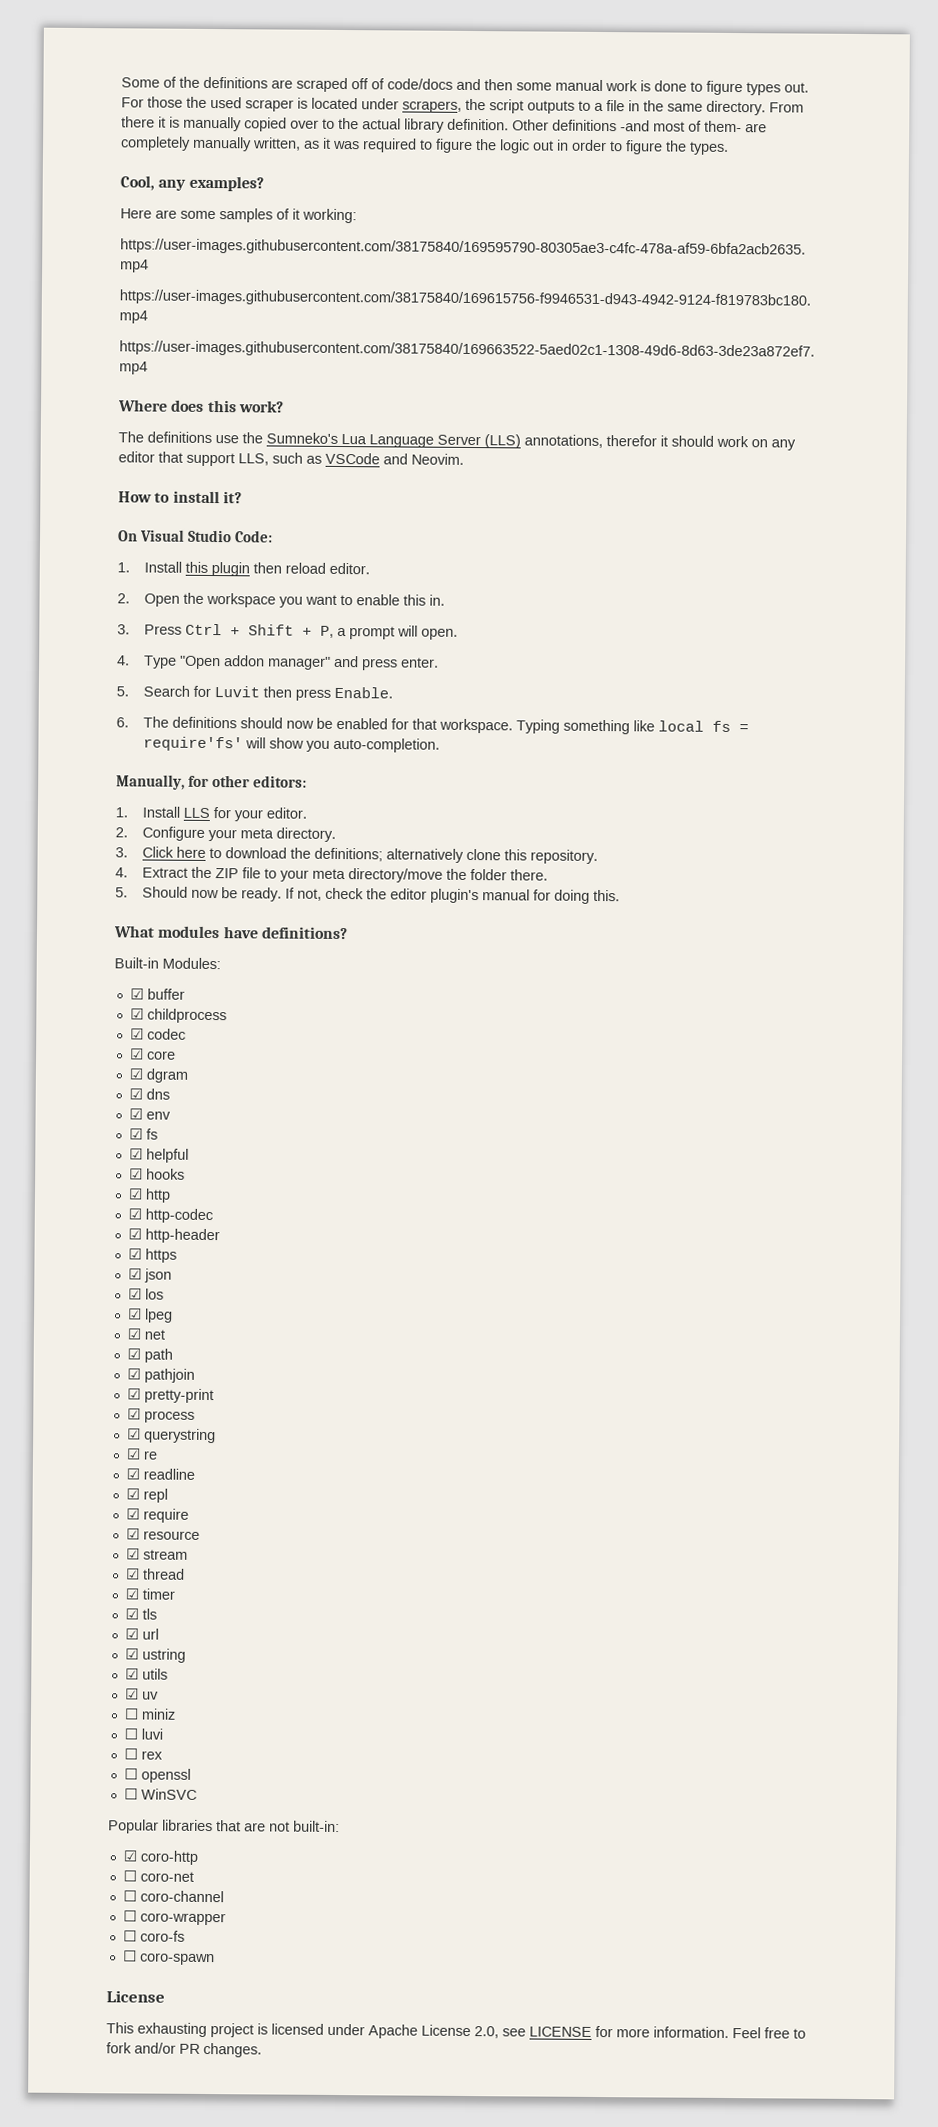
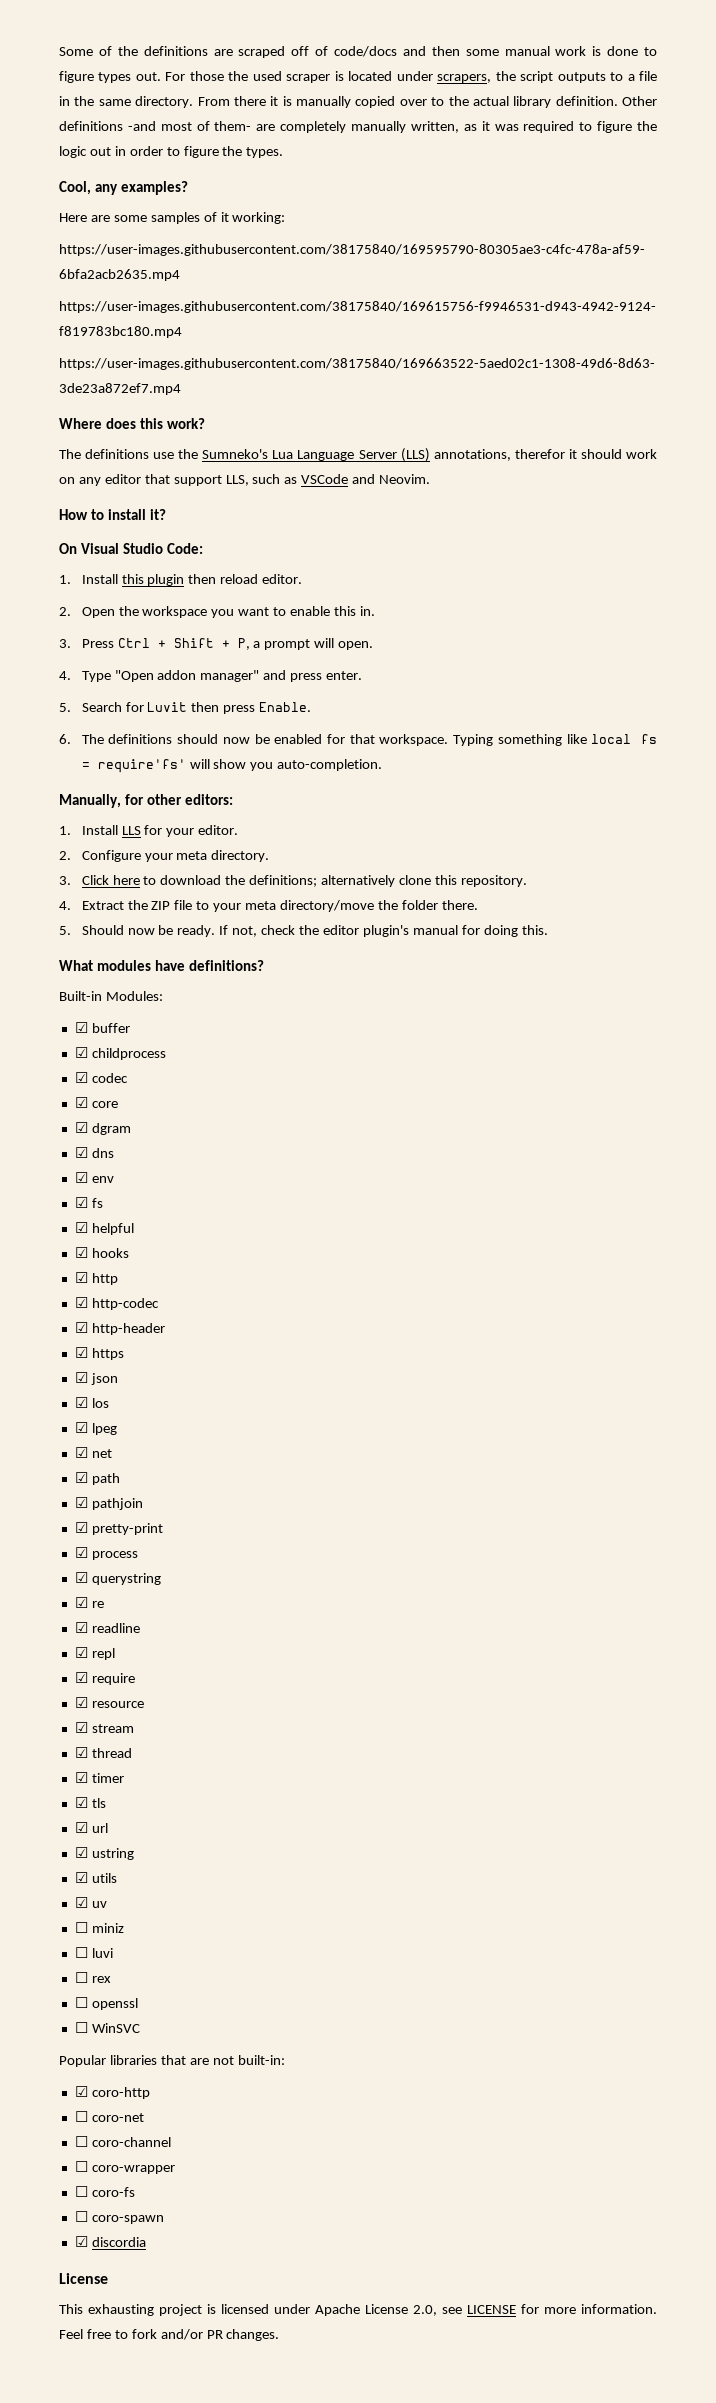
(215, 1959) none -> [74,2236,146,2247] // ☑ discordia

